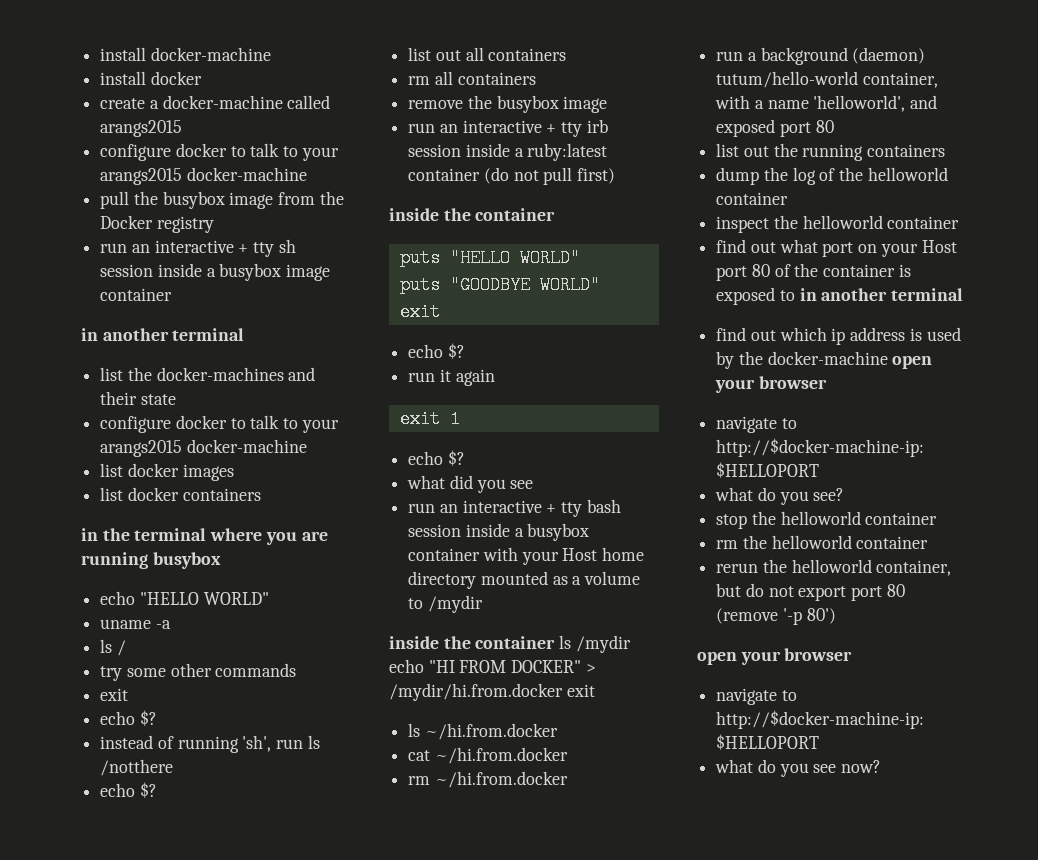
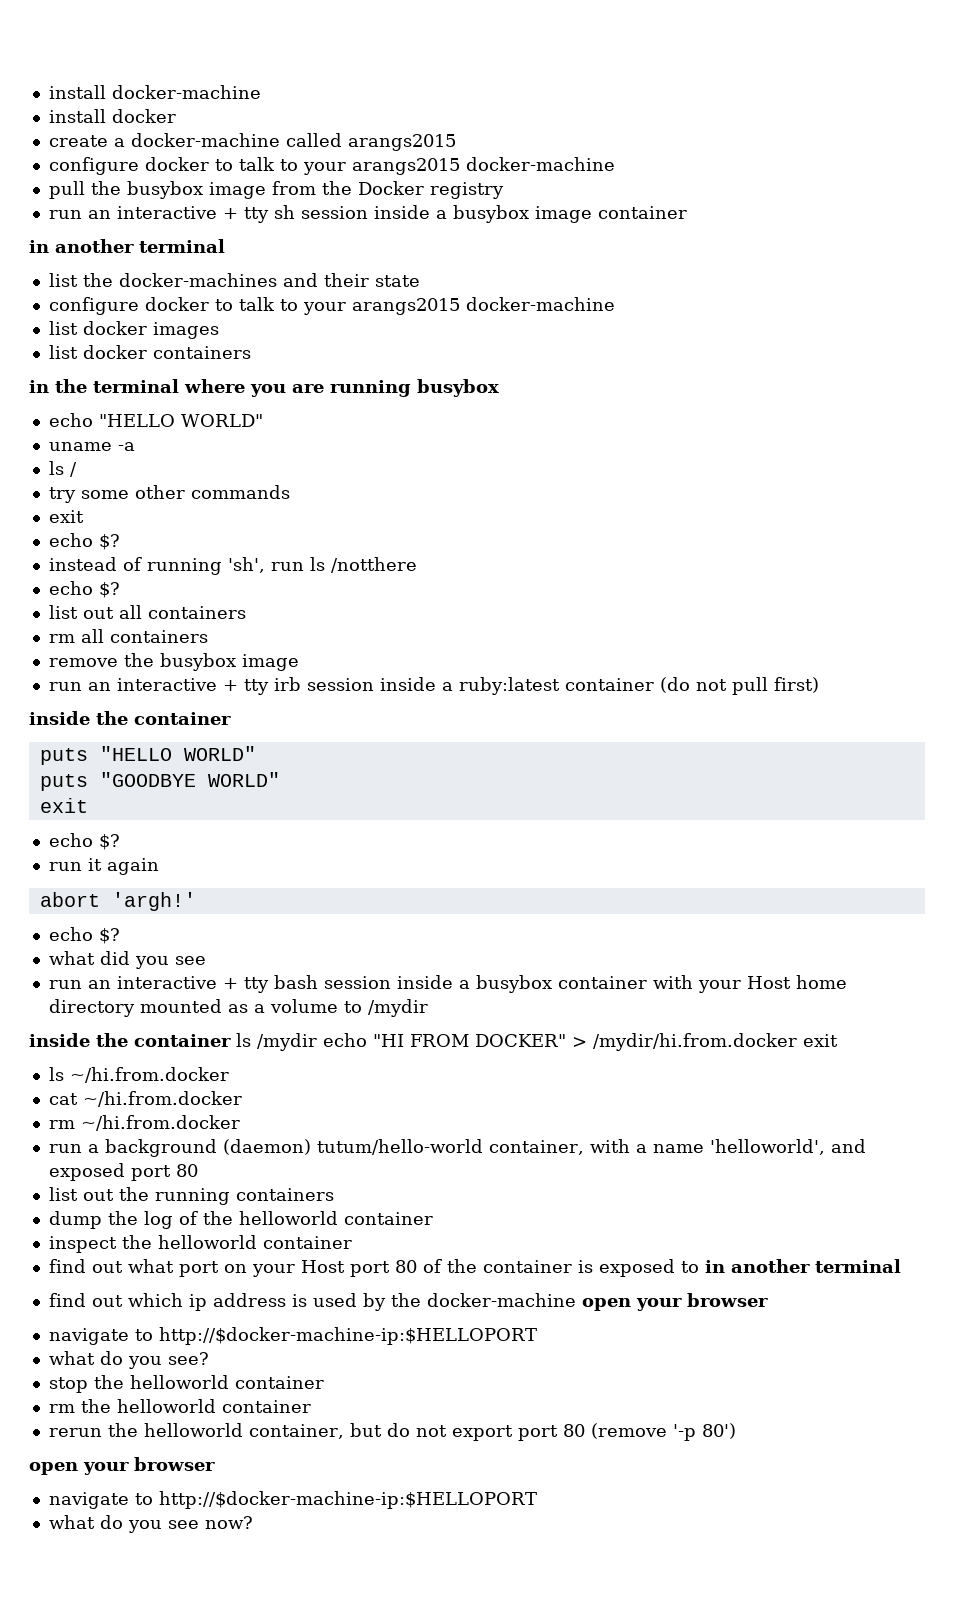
[399,410,460,428] exit 1 -> [39,892,196,911] abort 'argh!'

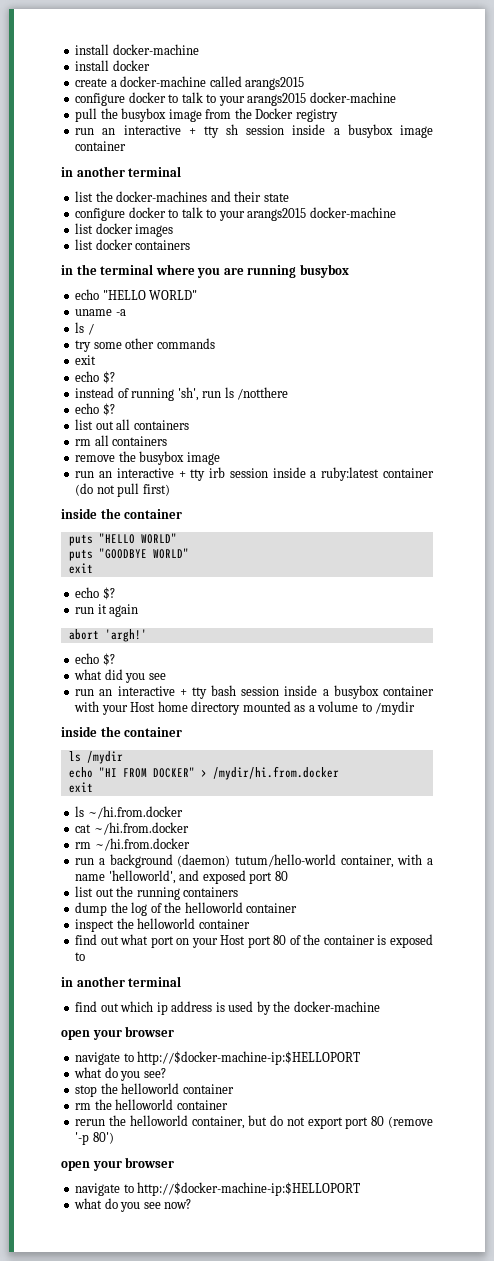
(231, 1040) none -> (183, 732) //
(317, 1042) none -> (123, 757) //
(797, 1042) none -> (339, 773) //
(699, 1267) none -> (86, 956) //
(576, 1300) none -> (380, 1006) //

